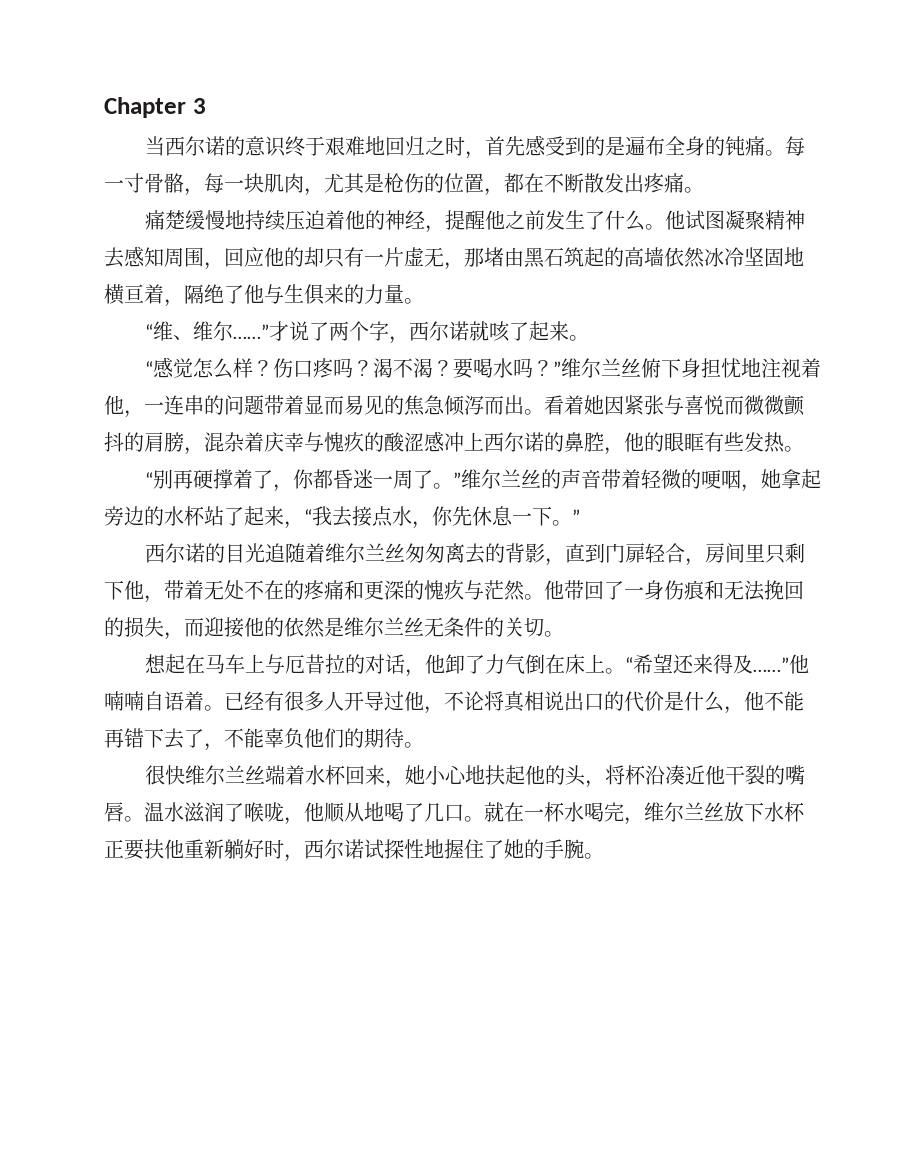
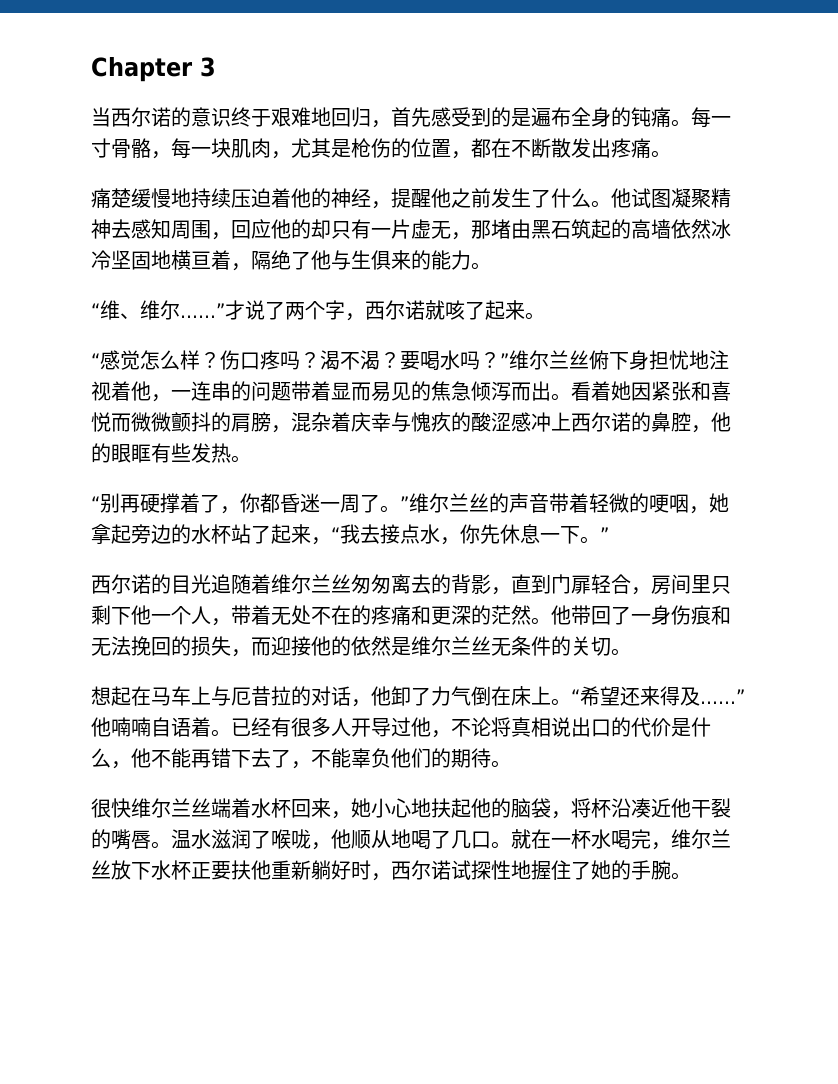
[424,136,465,156] 之时 -> (371, 117) none
[364,284,404,304] 力量 -> [431,250,471,270] 能力
[664,395,684,415] 与 -> [691,381,711,401] 和
(144, 590) none -> [151,606,211,625] 一个人
[424,580,484,600] 愧疚与 -> (491, 615) none
[564,765,586,786] 头 -> [511,798,551,818] 脑袋

